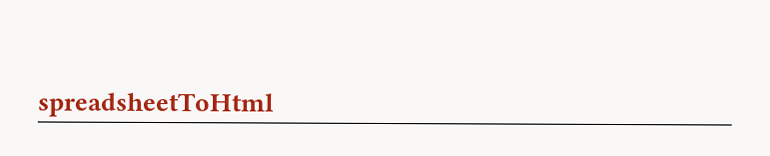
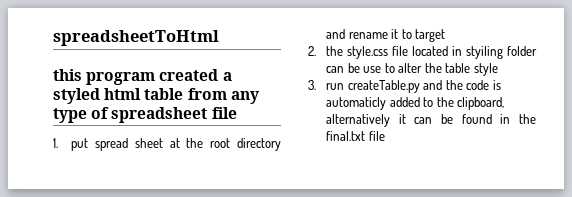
(274, 105) none -> [53,69,232,85] [53,88,259,104] [53,107,237,123] [53,138,281,151] [326,29,446,42] [308,46,537,59] [326,63,498,76] [308,80,501,93] [326,97,505,110] [326,114,536,127] [326,131,385,141] // this program created a styled html table from any type of spreadsheet file // 1. put spread sheet at the root directory and rename it to target // 2. the style.css file located in styiling folder can be use to alter the table style // 3. run createTable.py and the code is automaticly added to the clipboard, alternatively it can be found in the final.txt file

